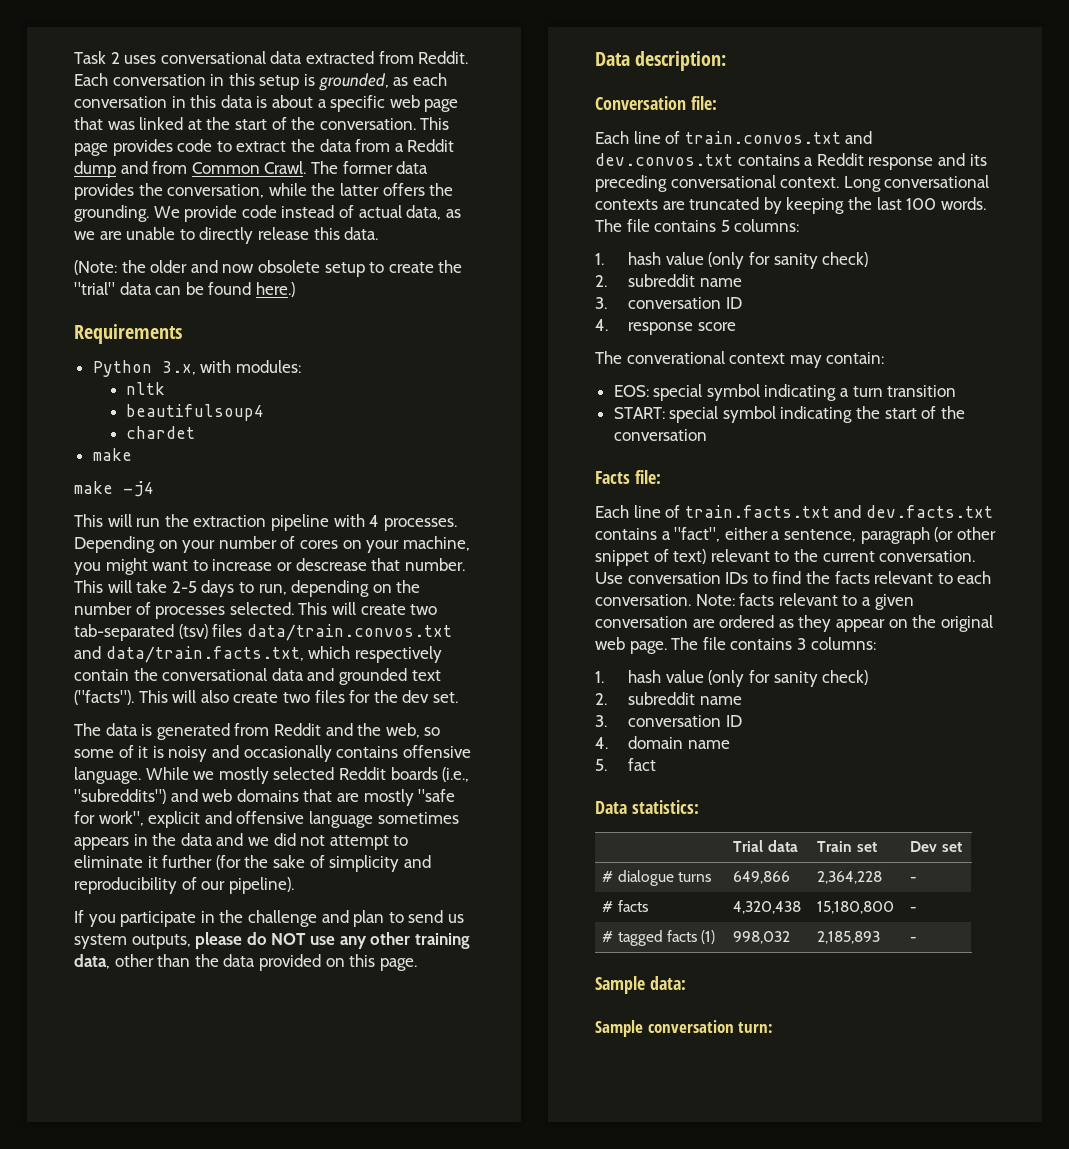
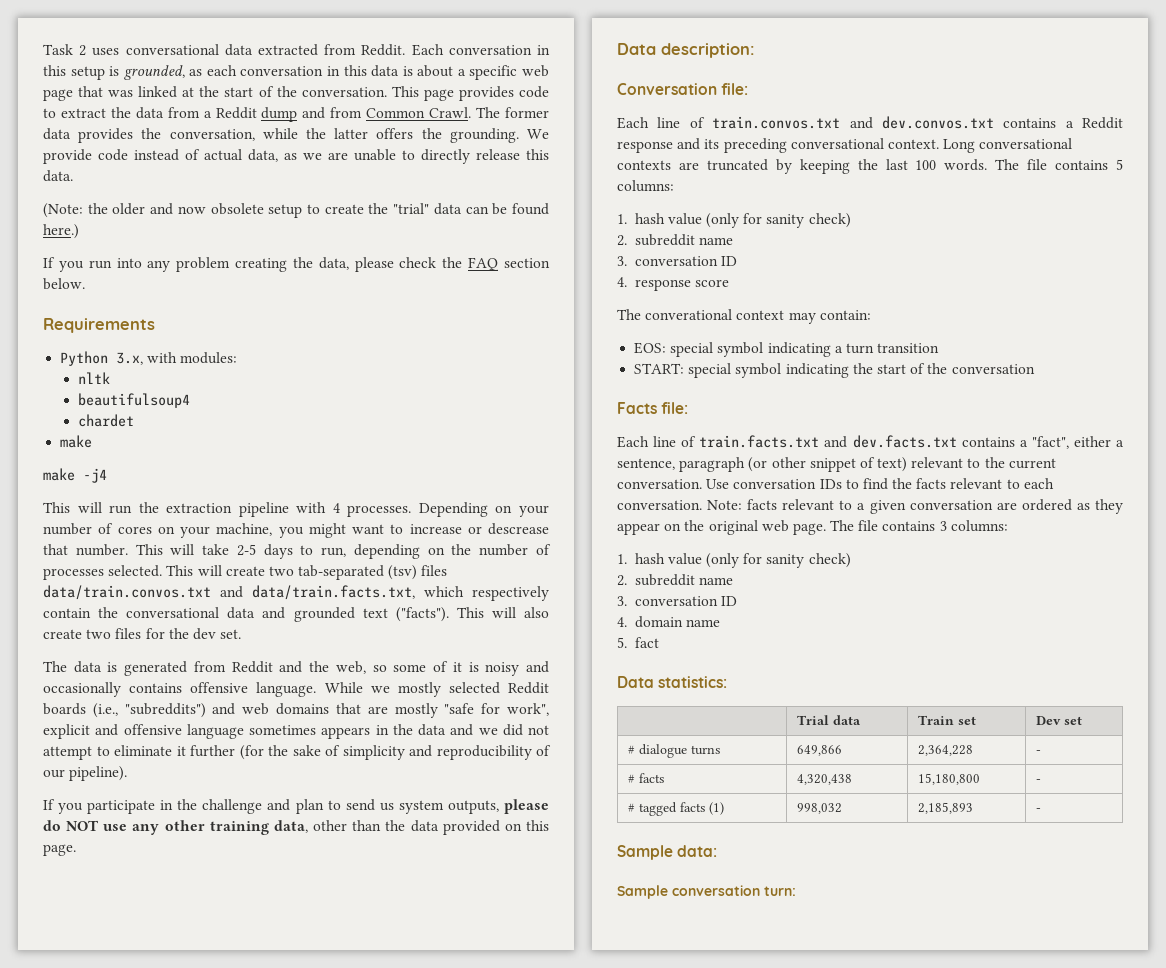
(295, 289) none -> [43,257,551,272] [43,278,85,290] // If you run into any problem creating the data, please check the FAQ section below.

